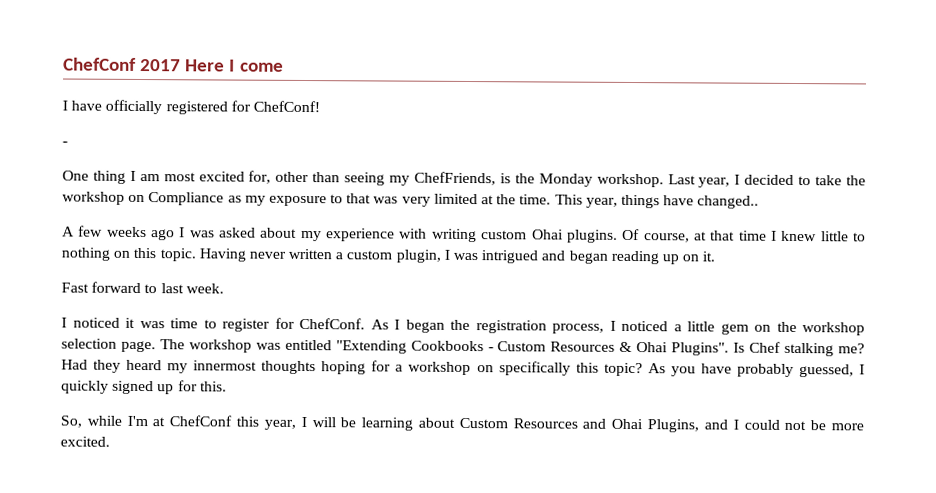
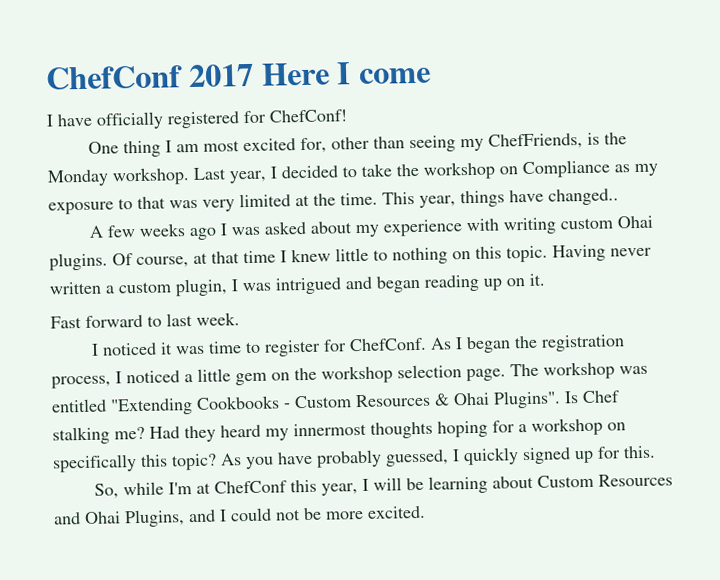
[62,141,68,146] // - -> (347, 116) none

